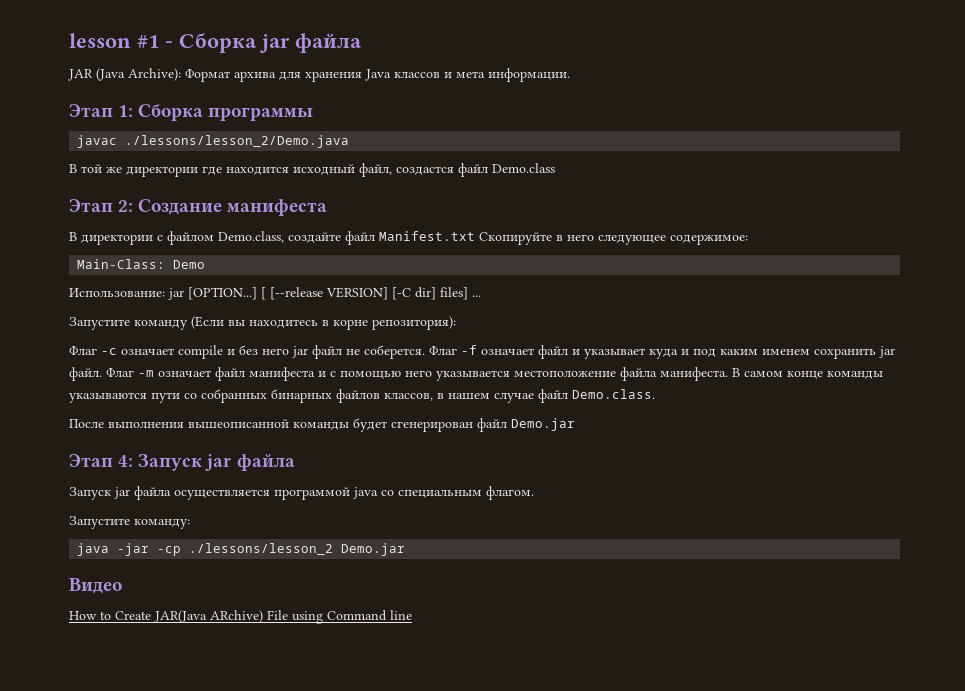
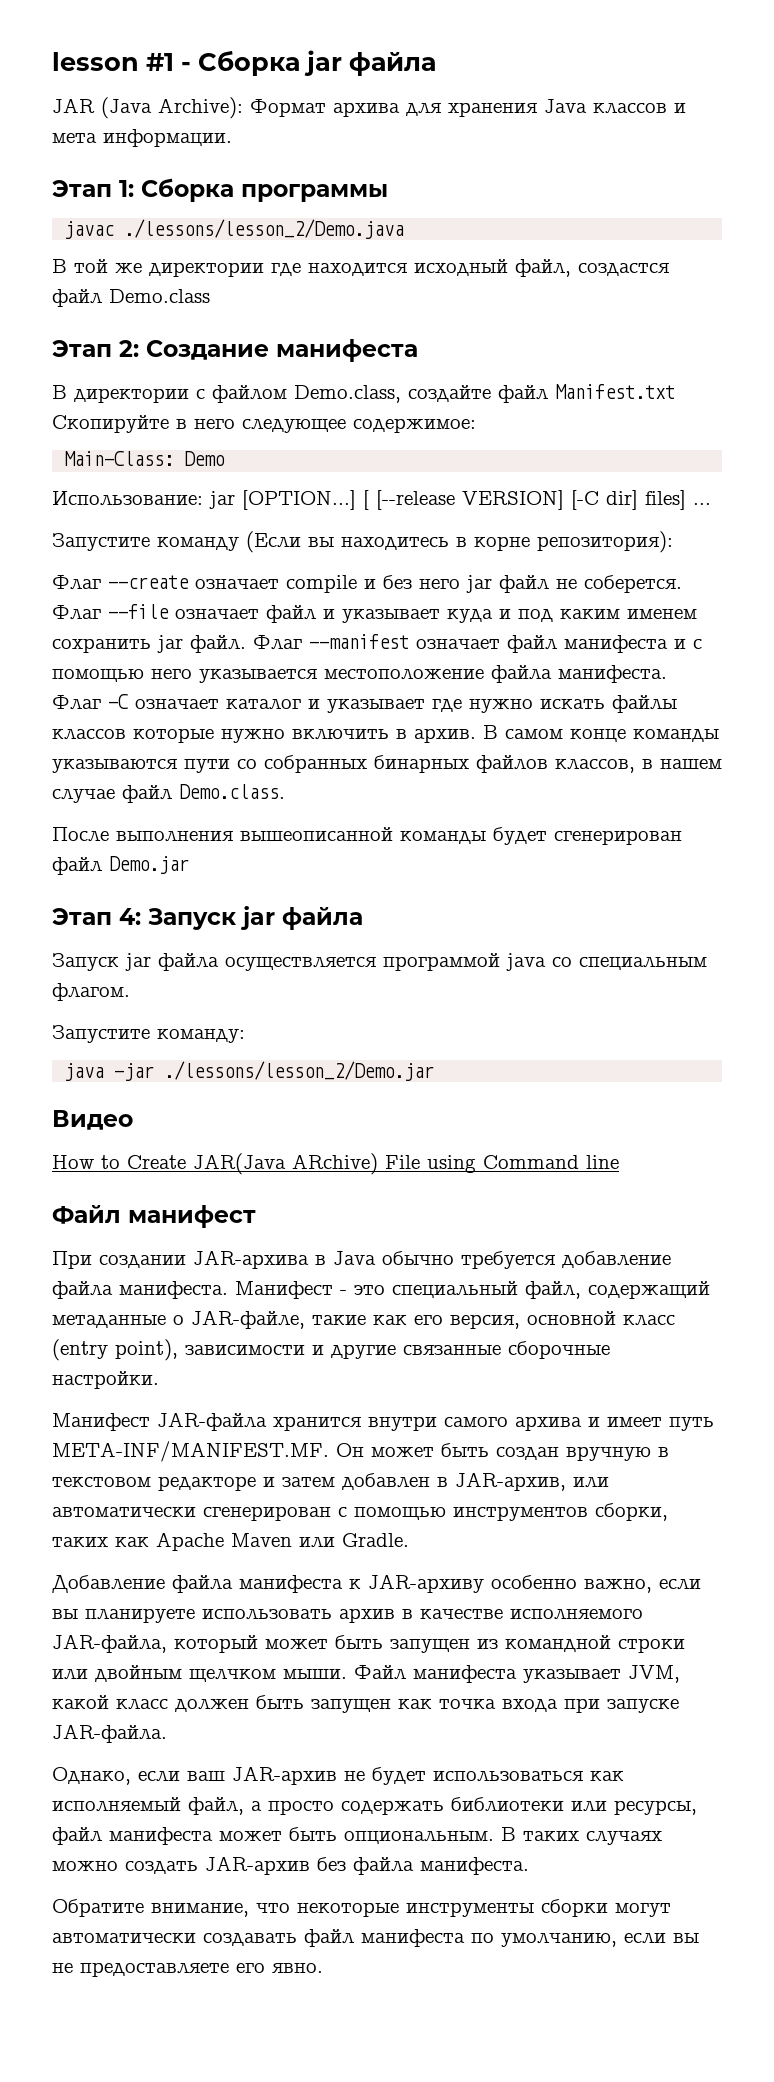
[101,348,117,355] -c -> [108,575,189,589] --create
[461,345,477,355] -f -> [108,604,169,619] --file
[138,370,154,377] -m -> [309,634,409,649] --manifest
(728, 374) none -> [52,694,677,713] [52,728,476,743] Флаг -C означает каталог и указывает где нужно искать файлы классов которые нужно включить в архив.
[157,543,406,556] -cp ./lessons/lesson_2 Demo.jar -> [164,1061,435,1081] ./lessons/lesson_2/Demo.jar
(412, 615) none -> [52,1205,256,1228] [52,1250,671,1269] [52,1281,710,1299] [52,1310,675,1329] [52,1339,610,1361] [52,1371,159,1389] [52,1412,714,1431] [52,1441,669,1462] [52,1472,609,1491] [52,1503,668,1521] [52,1532,409,1551] [52,1574,701,1593] [52,1608,643,1623] [52,1634,685,1653] [52,1665,680,1683] [52,1695,679,1713] [52,1724,167,1743] [52,1766,624,1785] [52,1797,697,1815] [52,1827,662,1845] [52,1856,529,1875] [52,1899,671,1917] [52,1929,699,1947] [52,1962,323,1977] // Файл манифест // При создании JAR-архива в Java обычно требуется добавление файла манифеста. Манифест - это специальный файл, содержащий метаданные о JAR-файле, такие как его версия, основной класс (entry point), зависимости и другие связанные сборочные настройки. // Манифест JAR-файла хранится внутри самого архива и имеет путь META-INF/MANIFEST.MF. Он может быть создан вручную в текстовом редакторе и затем добавлен в JAR-архив, или автоматически сгенерирован с помощью инструментов сборки, таких как Apache Maven или Gradle. // Добавление файла манифеста к JAR-архиву особенно важно, если вы планируете использовать архив в качестве исполняемого JAR-файла, который может быть запущен из командной строки или двойным щелчком мыши. Файл манифеста указывает JVM, какой класс должен быть запущен как точка входа при запуске JAR-файла. // Однако, если ваш JAR-архив не будет использоваться как исполняемый файл, а просто содержать библиотеки или ресурсы, файл манифеста может быть опциональным. В таких случаях можно создать JAR-архив без файла манифеста. // Обратите внимание, что некоторые инструменты сборки могут автоматически создавать файл манифеста по умолчанию, если вы не предоставляете его явно.

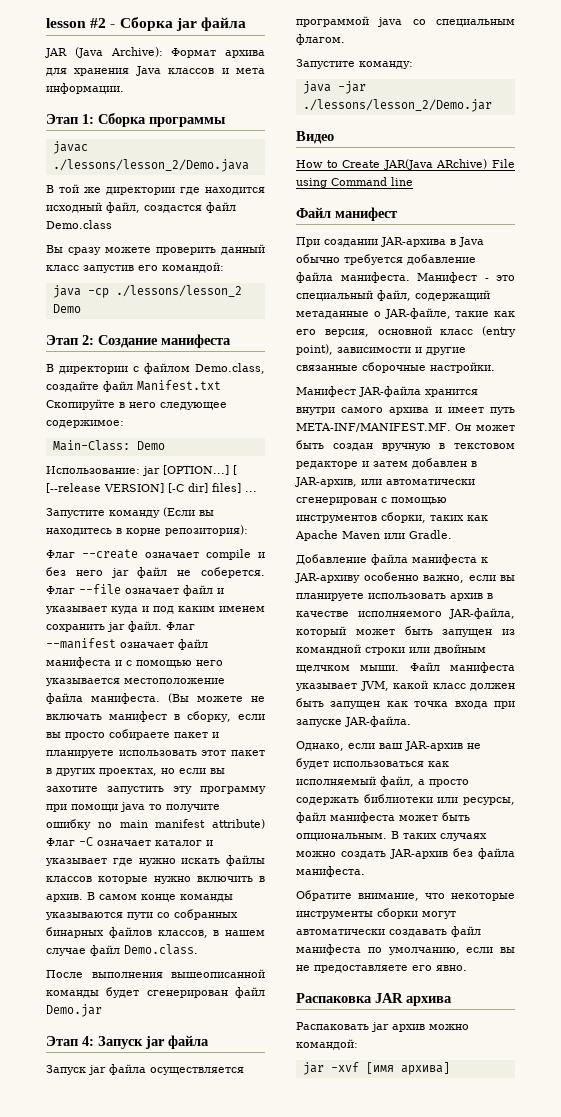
[146,53,174,71] #1 -> [90,18,107,28] #2
(210, 296) none -> [46,244,265,255] [46,262,224,273] [52,285,242,298] [52,304,81,313] // Вы сразу можете проверить данный класс запустив его командой: // java -cp ./lessons/lesson_2 Demo
(667, 674) none -> [168,693,265,703] [46,711,265,722] [46,729,219,740] [46,750,265,758] [46,768,225,776] [46,786,266,794] [46,802,220,812] [46,819,265,830] (Вы можете не включать манифест в сборку, если вы просто собираете пакет и планируете использовать этот пакет в других проектах, но если вы захотите запустить эту программу при помощи java то получите ошибку no main manifest attribute)
(323, 1968) none -> [296,993,452,1006] [296,1022,469,1032] [296,1039,358,1050] [302,1062,450,1075] // Распаковка JAR архива // Распаковать jar архив можно командой: // jar -xvf [имя архива]

